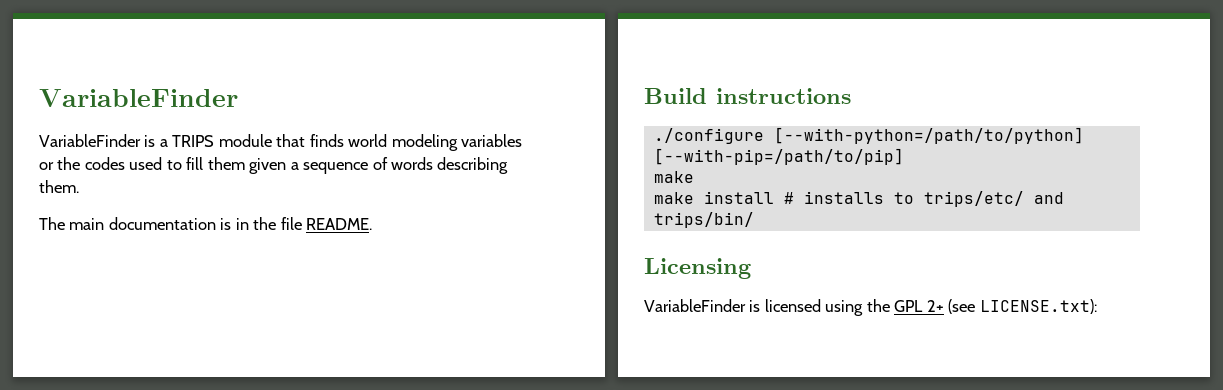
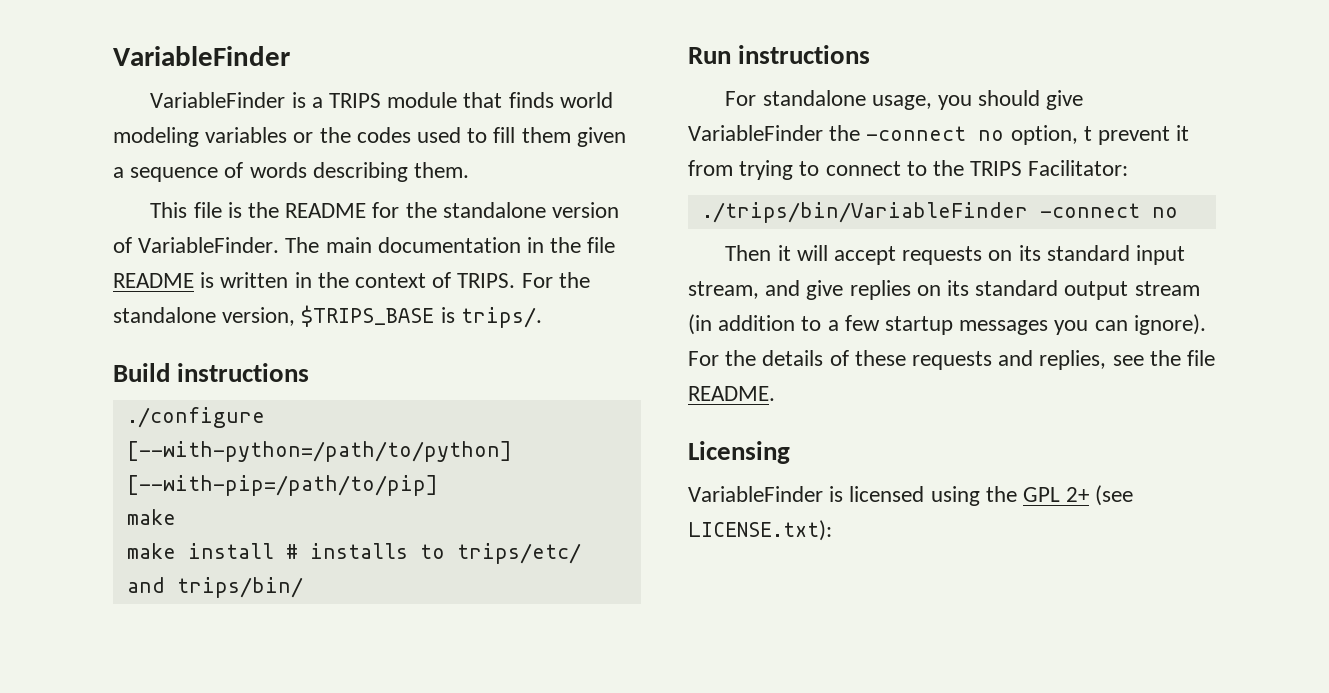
(79, 186) none -> [150,202,620,218] [113,237,280,253] This file is the README for the standalone version of VariableFinder.
[220,218,232,230] is -> (521, 245) none
[306,218,373,230] README. -> [113,272,590,288] [113,305,542,328] README is written in the context of TRIPS. For the standalone version, $TRIPS_BASE is trips/.
(754, 220) none -> [688,45,871,64] [725,90,1084,110] [688,125,1190,145] [688,160,1129,180] [701,202,1178,223] [725,245,1186,265] [688,280,1200,300] [688,314,1206,335] [688,350,1216,370] [688,386,775,401] // Run instructions // For standalone usage, you should give VariableFinder the -connect no option, t prevent it from trying to connect to the TRIPS Facilitator: // ./trips/bin/VariableFinder -connect no // Then it will accept requests on its standard input stream, and give replies on its standard output stream (in addition to a few startup messages you can ignore). For the details of these requests and replies, see the file README.

